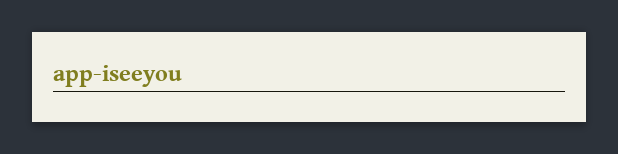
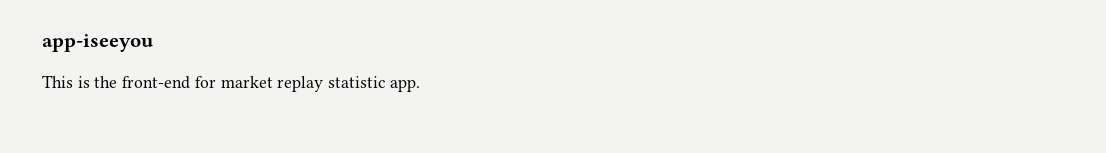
(182, 76) none -> [42,75,420,92] // This is the front-end for market replay statistic app.

